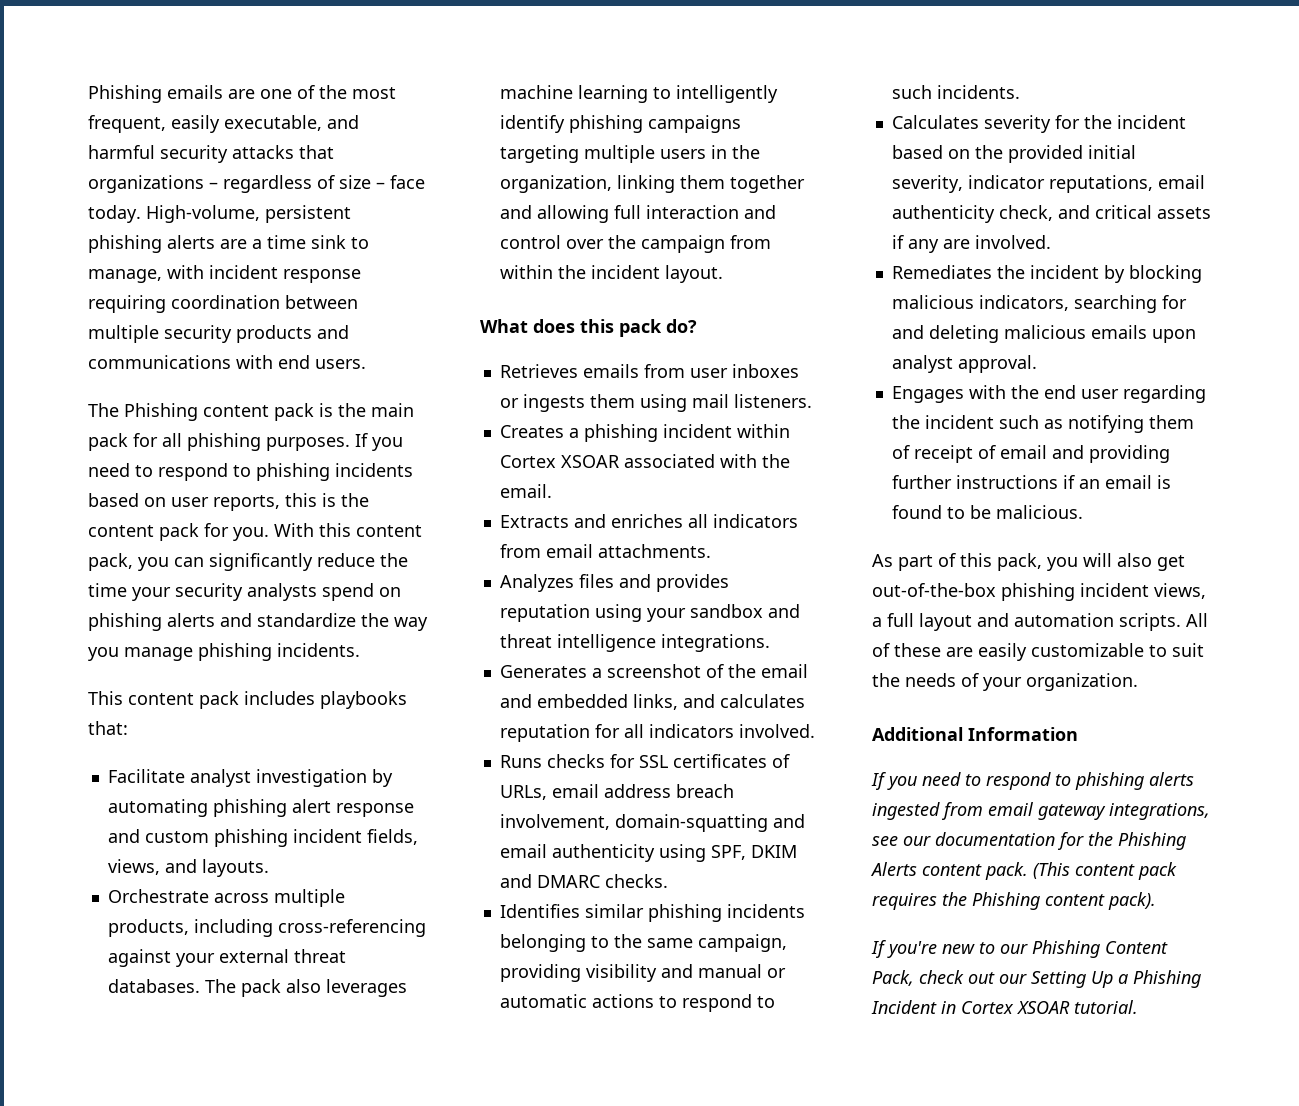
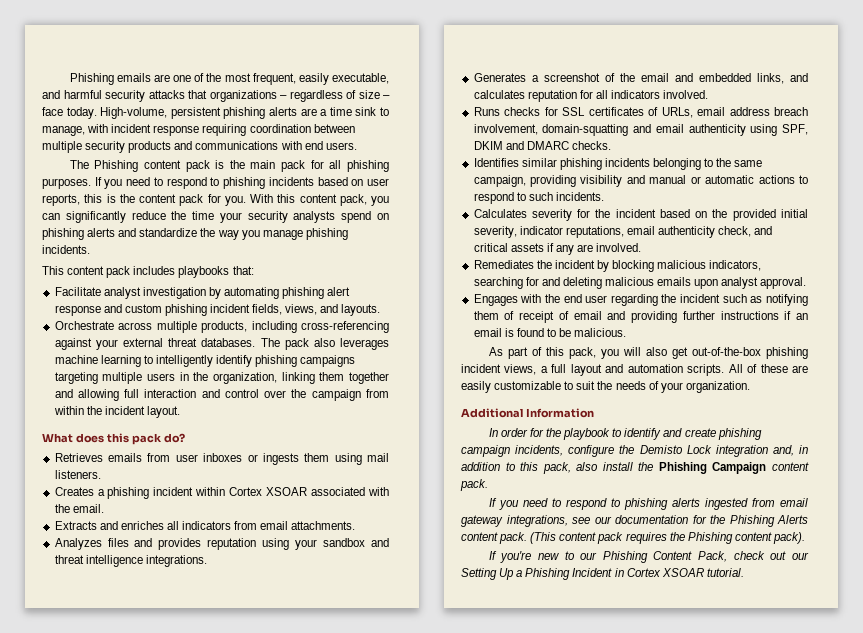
(1078, 734) none -> [488,428,762,440] [461,445,808,457] [461,462,809,474] [460,479,488,491] // In order for the playbook to identify and create phishing campaign incidents, configure the Demisto Lock integration and, in addition to this pack, also install the Phishing Campaign content pack.

